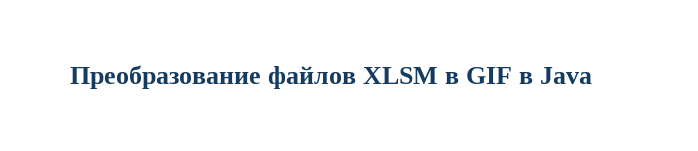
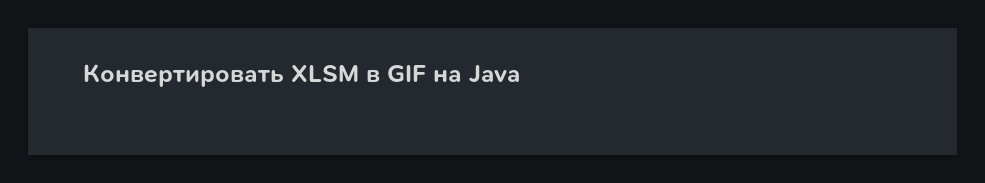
[70,65,357,89] Преобразование файлов -> [83,63,284,87] Конвертировать
[519,72,534,84] в -> [433,69,462,82] на

